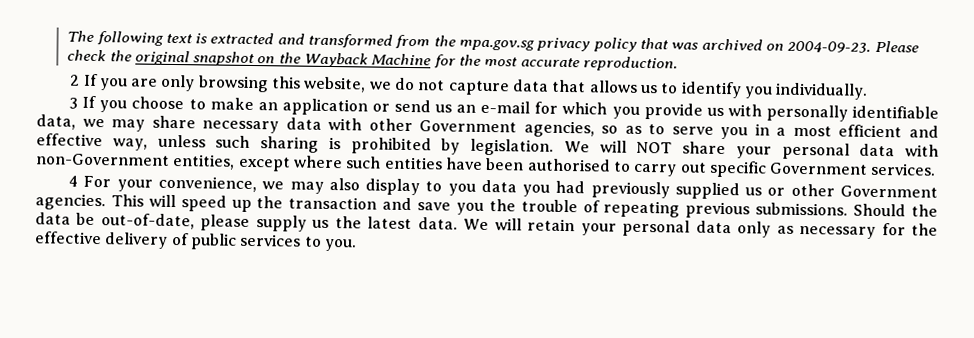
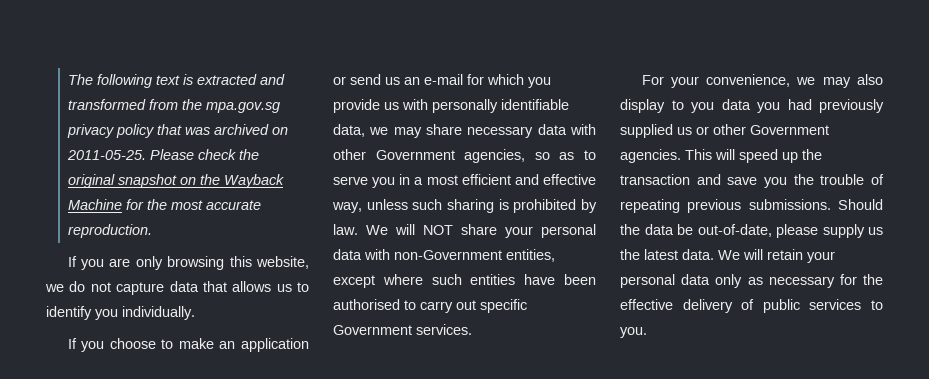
[787,40,872,53] 2004-09-23. -> [67,150,147,160] 2011-05-25.
[70,74,81,86] 2 -> (153, 231) none
[69,97,79,109] 3 -> (195, 313) none
[470,138,554,156] legislation. -> [333,224,358,235] law.
[68,175,79,187] 4 -> (472, 329) none

